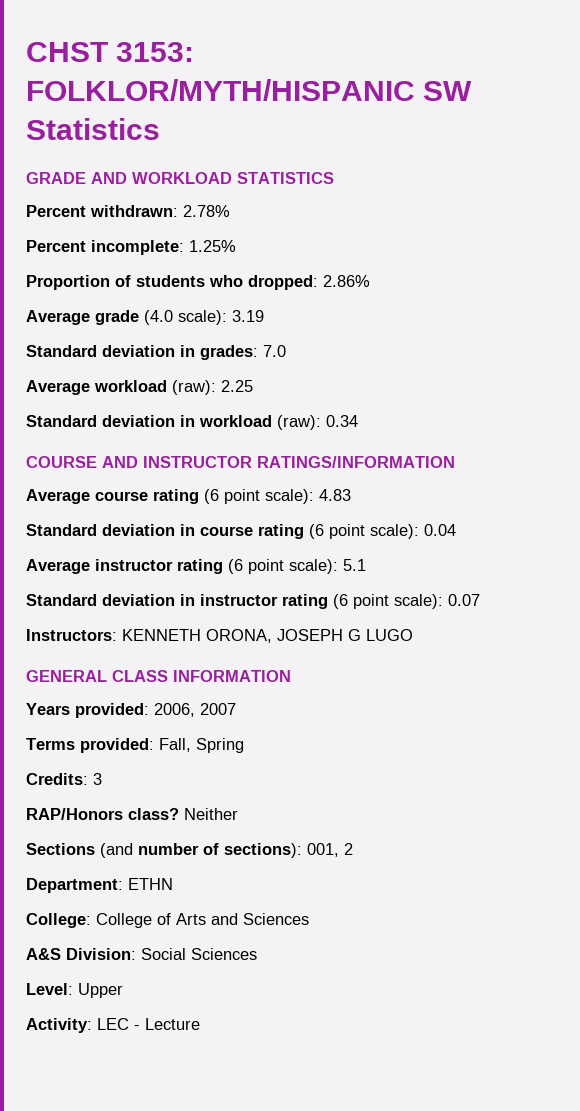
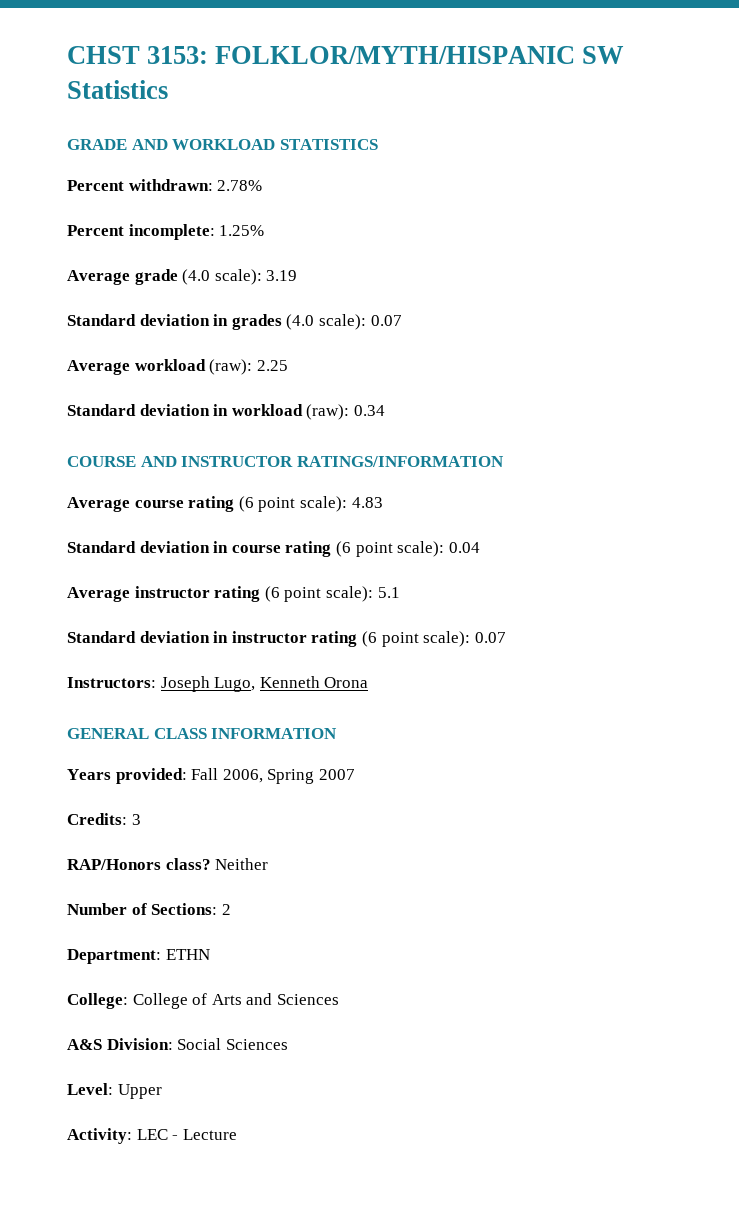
[26,275,370,290] // Proportion of students who dropped: 2.86% -> (265, 230) none
[200,345,286,360] grades: 7.0 -> [231,314,402,330] grades (4.0 scale): 0.07
[122,629,413,643] KENNETH ORONA, JOSEPH G LUGO -> [160,676,369,692] Joseph Lugo, Kenneth Orona
[154,703,236,717] [26,738,244,753] 2006, 2007 // Terms provided: Fall, Spring -> [191,768,355,784] Fall 2006, Spring 2007
[26,843,339,858] Sections (and number of sections): 001, -> [67,903,218,915] Number of Sections:

